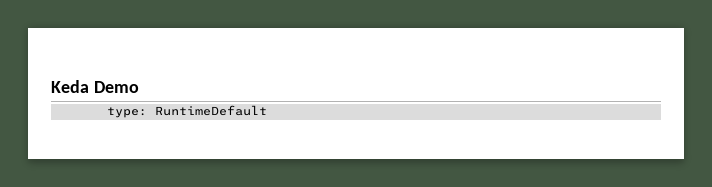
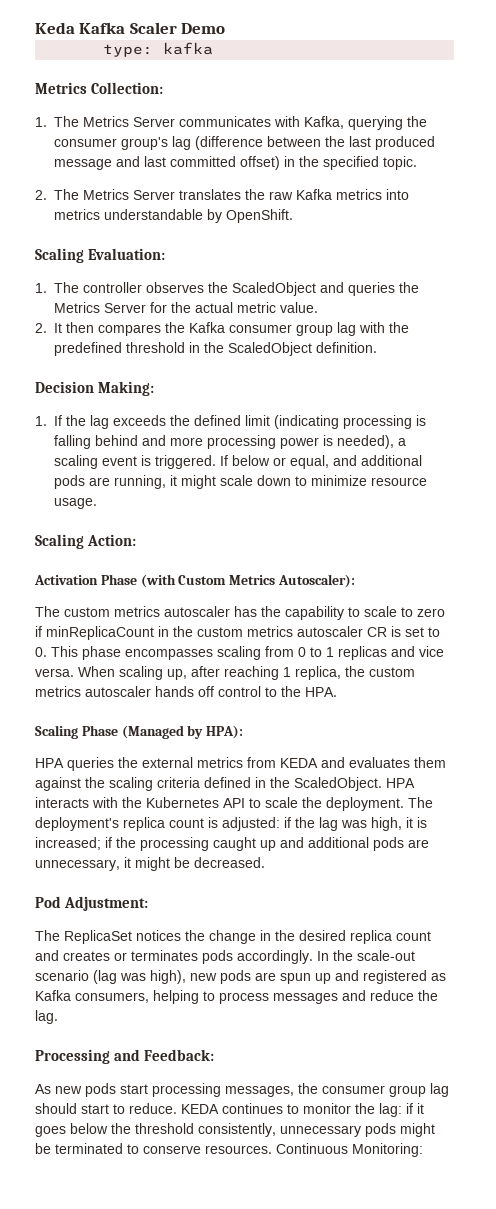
(89, 86) none -> [79,22,177,34] Kafka Scaler
[154,105,267,116] RuntimeDefault -> [163,42,214,55] [35,82,164,94] [35,116,428,130] [54,136,436,150] [54,156,418,170] [35,189,410,200] [54,209,294,223] [35,248,166,263] [35,282,420,296] [54,302,319,313] [35,322,410,336] [54,342,378,356] [35,381,155,396] [35,415,427,429] [54,435,407,449] [54,455,423,469] [54,475,428,489] [54,498,98,509] [35,534,137,549] [34,574,355,588] [35,606,445,620] [35,626,440,640] [35,646,444,660] [35,666,415,680] [35,686,337,697] [35,725,244,739] [35,757,446,771] [35,777,415,791] [35,797,433,811] [35,817,427,831] [35,837,429,851] [35,857,265,871] [35,896,149,911] [35,930,431,944] [35,950,415,964] [35,970,446,984] [35,990,438,1004] [35,1010,58,1024] [35,1049,215,1064] [35,1083,449,1097] [35,1103,424,1117] [35,1123,435,1137] [35,1143,423,1157] kafka // Metrics Collection: // 1. The Metrics Server communicates with Kafka, querying the consumer group's lag (difference between the last produced message and last committed offset) in the specified topic. // 2. The Metrics Server translates the raw Kafka metrics into metrics understandable by OpenShift. // Scaling Evaluation: // 1. The controller observes the ScaledObject and queries the Metrics Server for the actual metric value. // 2. It then compares the Kafka consumer group lag with the predefined threshold in the ScaledObject definition. // Decision Making: // 1. If the lag exceeds the defined limit (indicating processing is falling behind and more processing power is needed), a scaling event is triggered. If below or equal, and additional pods are running, it might scale down to minimize resource usage. // Scaling Action: // Activation Phase (with Custom Metrics Autoscaler): // The custom metrics autoscaler has the capability to scale to zero if minReplicaCount in the custom metrics autoscaler CR is set to 0. This phase encompasses scaling from 0 to 1 replicas and vice versa. When scaling up, after reaching 1 replica, the custom metrics autoscaler hands off control to the HPA. // Scaling Phase (Managed by HPA): // HPA queries the external metrics from KEDA and evaluates them against the scaling criteria defined in the ScaledObject. HPA interacts with the Kubernetes API to scale the deployment. The deployment's replica count is adjusted: if the lag was high, it is increased; if the processing caught up and additional pods are unnecessary, it might be decreased. // Pod Adjustment: // The ReplicaSet notices the change in the desired replica count and creates or terminates pods accordingly. In the scale-out scenario (lag was high), new pods are spun up and registered as Kafka consumers, helping to process messages and reduce the lag. // Processing and Feedback: // As new pods start processing messages, the consumer group lag should start to reduce. KEDA continues to monitor the lag: if it goes below the threshold consistently, unnecessary pods might be terminated to conserve resources. Continuous Monitoring:

